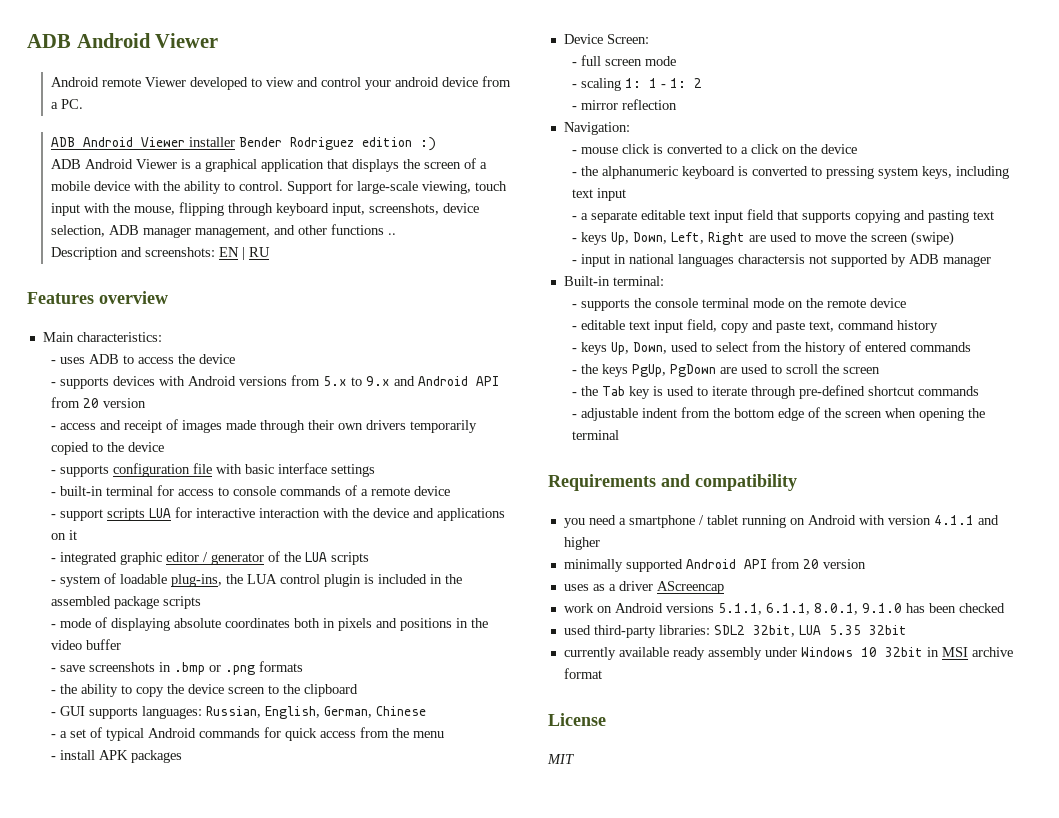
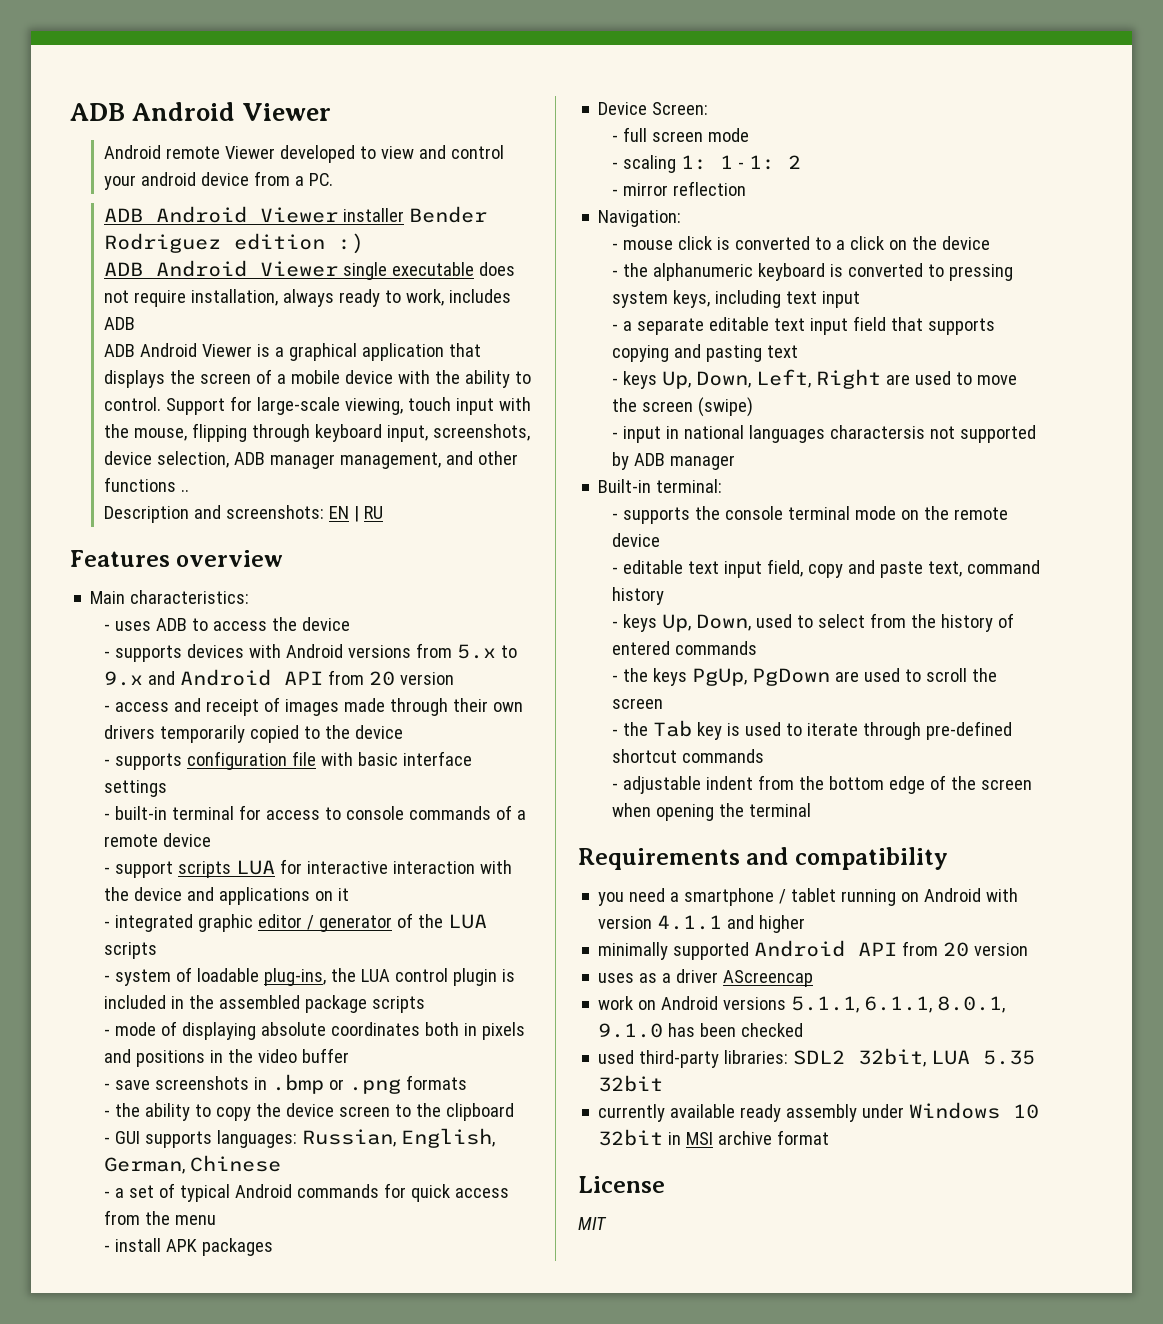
(436, 144) none -> [103,260,515,280] [103,289,511,307] [103,317,135,330] // ADB Android Viewer single executable does not require installation, always ready to work, includes ADB

